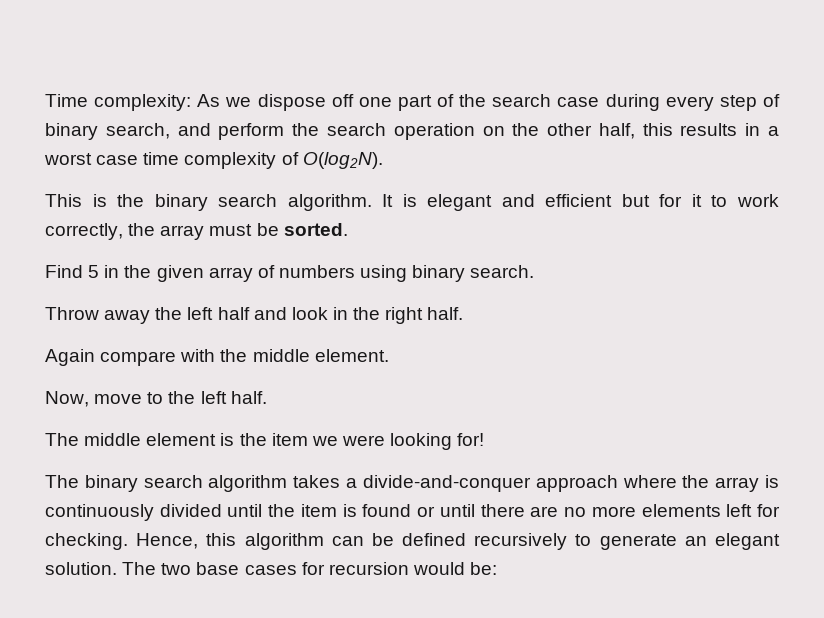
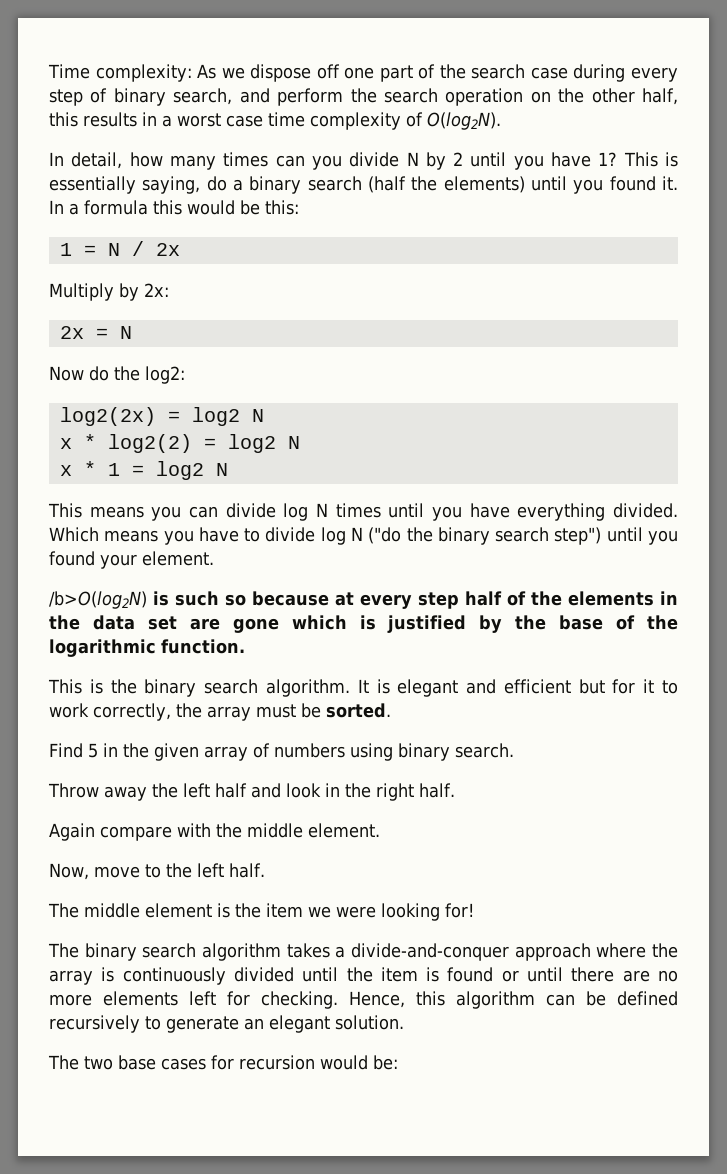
(383, 160) none -> [49,152,678,170] [49,176,679,194] [49,200,299,215] [59,241,180,256] [49,283,169,301] [59,326,132,339] [49,366,185,384] [59,407,264,426] [59,434,300,453] [59,461,228,480] [48,503,678,521] [49,527,678,545] [49,551,214,569] [49,591,678,609] [49,615,678,633] [49,639,245,657] // In detail, how many times can you divide N by 2 until you have 1? This is essentially saying, do a binary search (half the elements) until you found it. In a formula this would be this: // 1 = N / 2x // Multiply by 2x: // 2x = N // Now do the log2: // log2(2x) = log2 N // x * log2(2) = log2 N // x * 1 = log2 N // This means you can divide log N times until you have everything divided. Which means you have to divide log N ("do the binary search step") until you found your element. // /b>O(log2N) is such so because at every step half of the elements in the data set are gone which is justified by the base of the logarithmic function.
(117, 568) none -> (404, 1022) //

